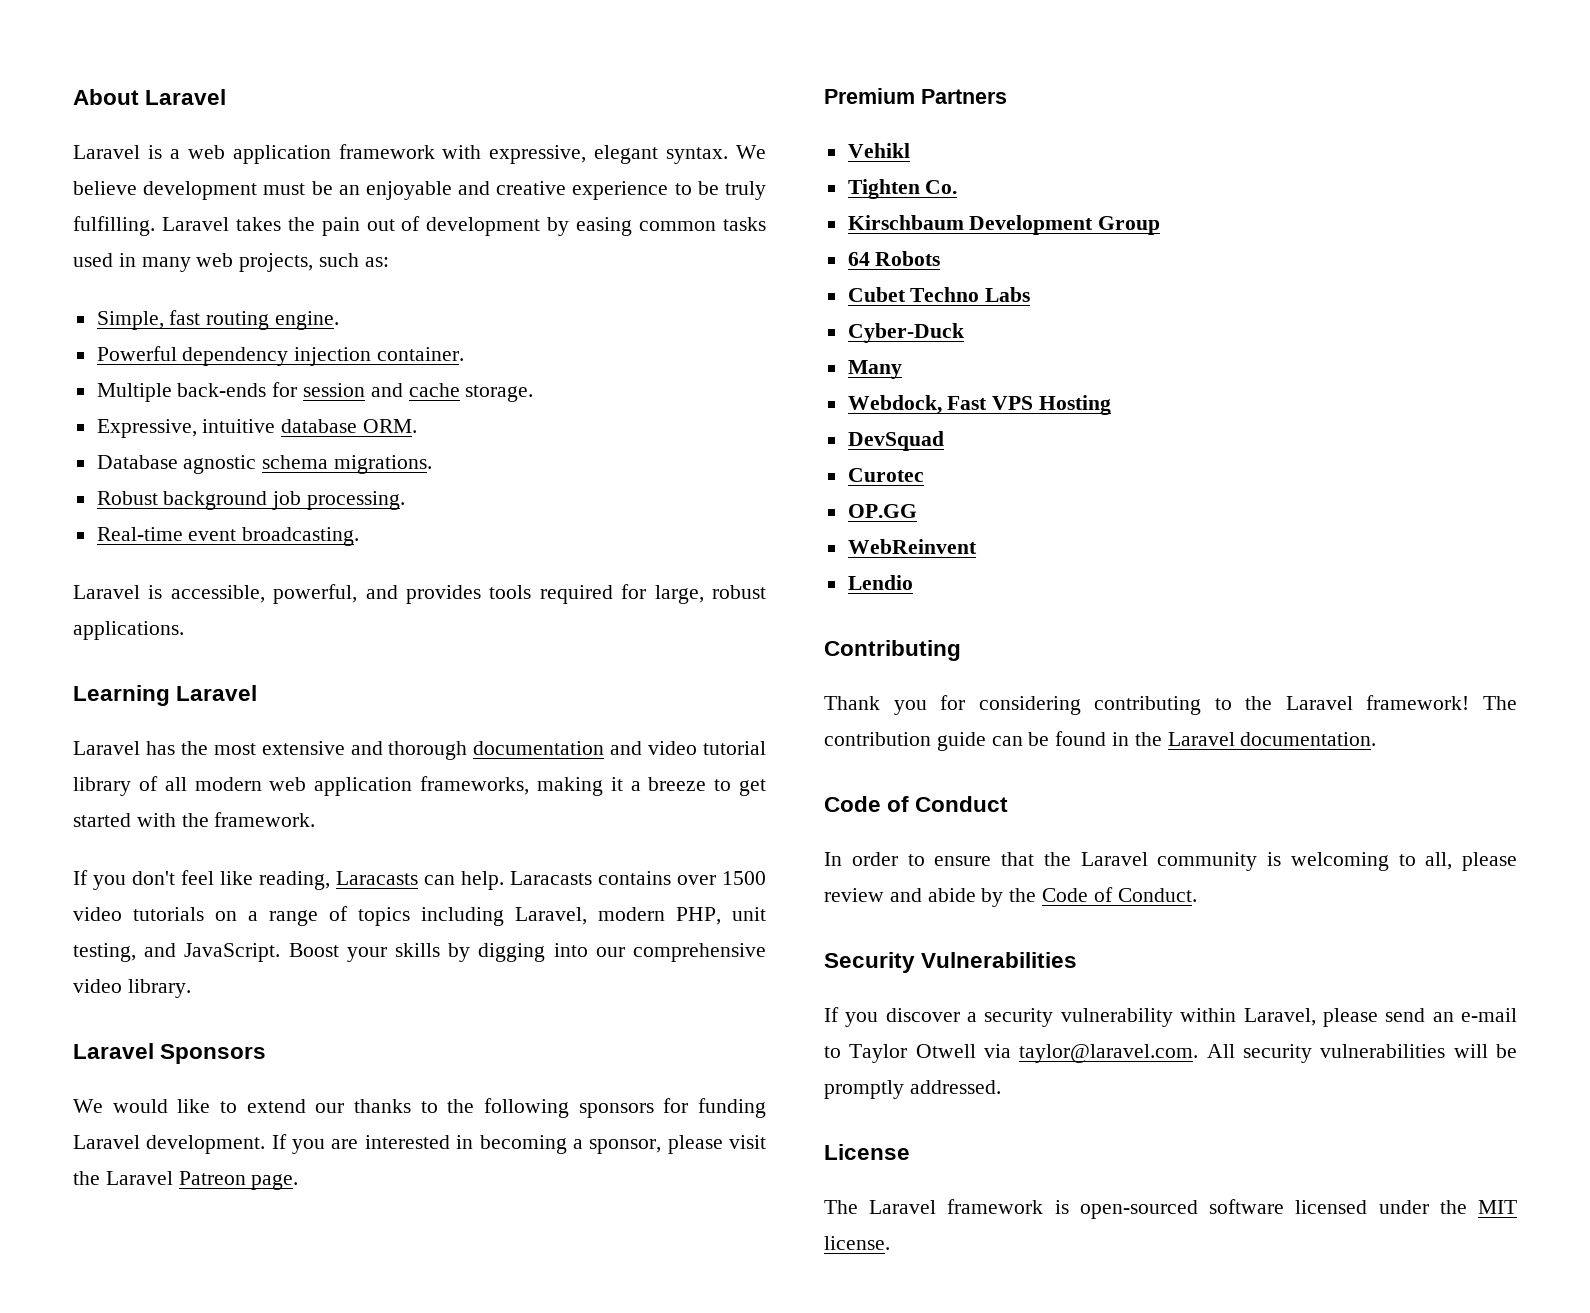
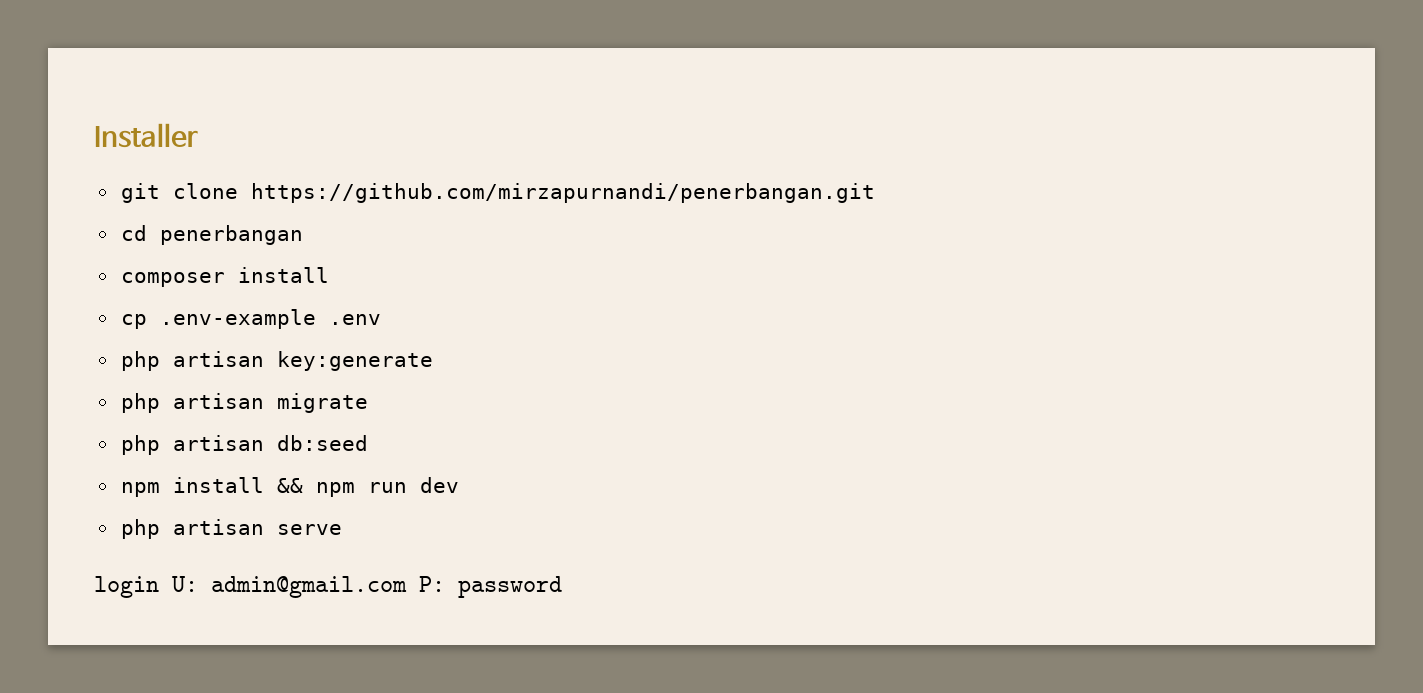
[73,89,227,105] [73,144,766,164] [73,181,766,200] [73,216,766,236] [73,253,389,272] [96,310,340,330] [96,346,465,366] [96,382,534,402] [96,419,418,438] [96,455,433,474] [96,491,406,510] [96,527,360,546] [73,584,766,604] [73,621,184,640] [73,685,258,706] [73,741,766,760] [73,776,767,796] [73,812,316,827] [73,870,766,890] [73,906,766,926] [73,943,766,962] [73,979,191,998] [73,1043,267,1064] [73,1098,766,1118] [73,1134,767,1154] [73,1171,299,1190] [824,88,1007,104] [847,143,910,158] [847,179,958,199] [847,215,1161,235] [847,251,941,266] [847,287,1031,302] [847,323,964,343] [847,360,902,379] [847,395,1112,415] [847,431,944,451] [847,468,924,482] [847,504,917,518] [847,539,977,554] [847,575,913,590] [824,640,961,661] [824,695,1517,715] [824,731,1377,751] [824,796,1009,812] [824,852,1517,871] [824,887,1197,907] [824,952,1078,973] [824,1007,1517,1027] [824,1044,1517,1063] [824,1080,1001,1099] [824,1144,910,1160] [824,1199,1517,1219] [824,1236,890,1250] About Laravel // Laravel is a web application framework with expressive, elegant syntax. We believe development must be an enjoyable and creative experience to be truly fulfilling. Laravel takes the pain out of development by easing common tasks used in many web projects, such as: // Simple, fast routing engine. // Powerful dependency injection container. // Multiple back-ends for session and cache storage. // Expressive, intuitive database ORM. // Database agnostic schema migrations. // Robust background job processing. // Real-time event broadcasting. // Laravel is accessible, powerful, and provides tools required for large, robust applications. // Learning Laravel // Laravel has the most extensive and thorough documentation and video tutorial library of all modern web application frameworks, making it a breeze to get started with the framework. // If you don't feel like reading, Laracasts can help. Laracasts contains over 1500 video tutorials on a range of topics including Laravel, modern PHP, unit testing, and JavaScript. Boost your skills by digging into our comprehensive video library. // Laravel Sponsors // We would like to extend our thanks to the following sponsors for funding Laravel development. If you are interested in becoming a sponsor, please visit the Laravel Patreon page. // Premium Partners // Vehikl // Tighten Co. // Kirschbaum Development Group // 64 Robots // Cubet Techno Labs // Cyber-Duck // Many // Webdock, Fast VPS Hosting // DevSquad // Curotec // OP.GG // WebReinvent // Lendio // Contributing // Thank you for considering contributing to the Laravel framework! The contribution guide can be found in the Laravel documentation. // Code of Conduct // In order to ensure that the Laravel community is welcoming to all, please review and abide by the Code of Conduct. // Security Vulnerabilities // If you discover a security vulnerability within Laravel, please send an e-mail to Taylor Otwell via taylor@laravel.com. All security vulnerabilities will be promptly addressed. // License // The Laravel framework is open-sourced software licensed under the MIT license. -> [94,123,198,148] [120,183,875,203] [120,225,303,245] [120,267,329,287] [120,309,381,329] [120,351,433,371] [120,393,368,413] [120,435,368,455] [120,477,459,497] [120,519,342,539] [94,576,562,598] Installer // git clone https://github.com/mirzapurnandi/penerbangan.git // cd penerbangan // composer install // cp .env-example .env // php artisan key:generate // php artisan migrate // php artisan db:seed // npm install && npm run dev // php artisan serve // login U: admin@gmail.com P: password

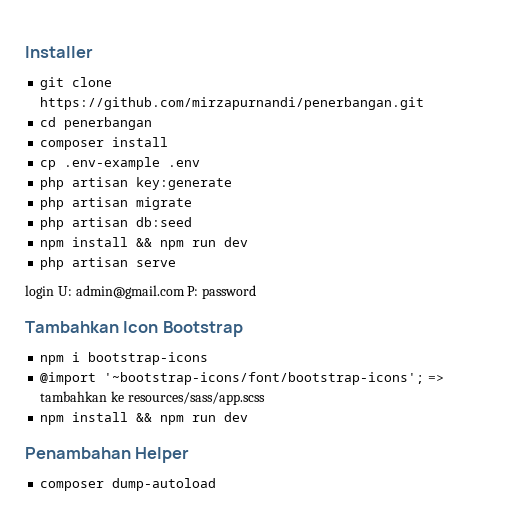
(562, 587) none -> [25,321,243,337] [40,352,209,365] [40,372,445,385] [40,391,265,405] [40,412,249,425] [25,447,190,463] [40,478,217,491] // Tambahkan Icon Bootstrap // npm i bootstrap-icons // @import '~bootstrap-icons/font/bootstrap-icons'; => tambahkan ke resources/sass/app.scss // npm install && npm run dev // Penambahan Helper // composer dump-autoload

